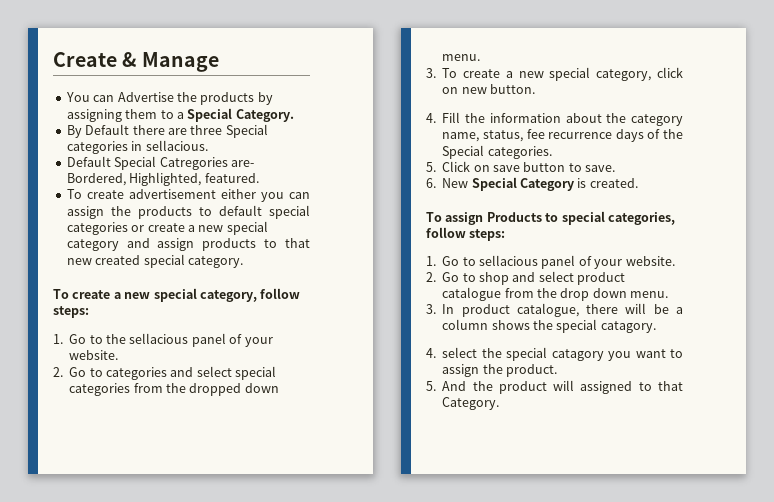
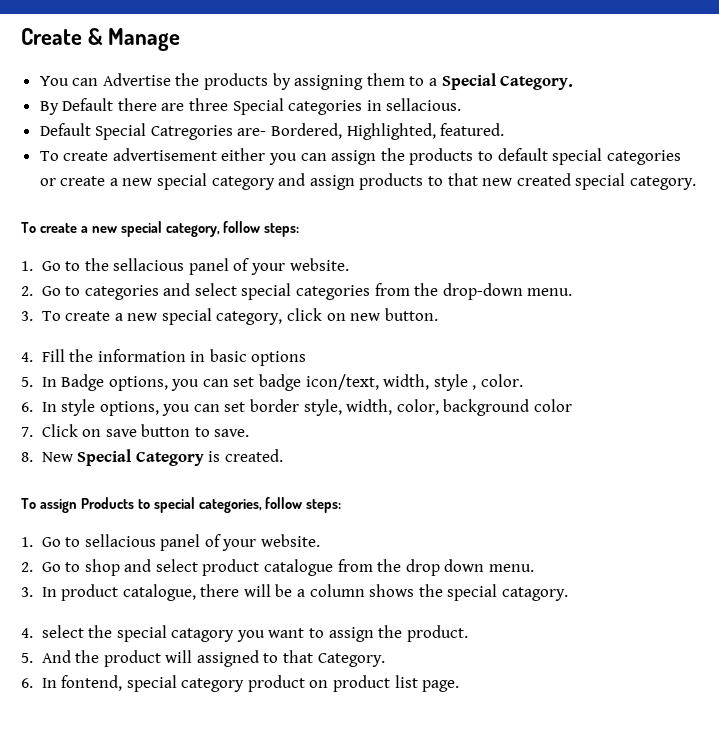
[189,383,279,396] dropped down -> [442,283,523,300] drop-down
[565,113,683,126] [442,129,683,142] [442,145,552,159] [426,162,436,172] about the category name, status, fee recurrence days of the Special categories. // 5. -> [190,349,307,366] [21,374,523,391] [21,399,572,416] [21,427,33,437] in basic options // 5. In Badge options, you can set badge icon/text, width, style , color. // 6. In style options, you can set border style, width, color, background color // 7.
[426,178,436,188] 6. -> [21,452,33,462] 8.
(500, 403) none -> [21,675,460,692] // 6. In fontend, special category product on product list page.

